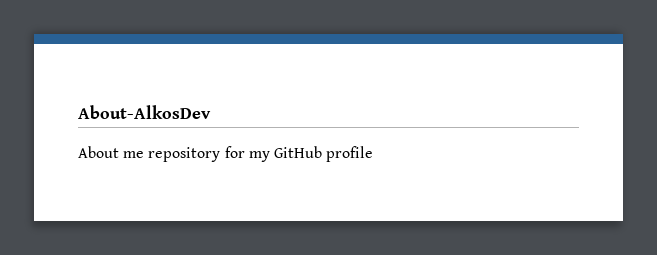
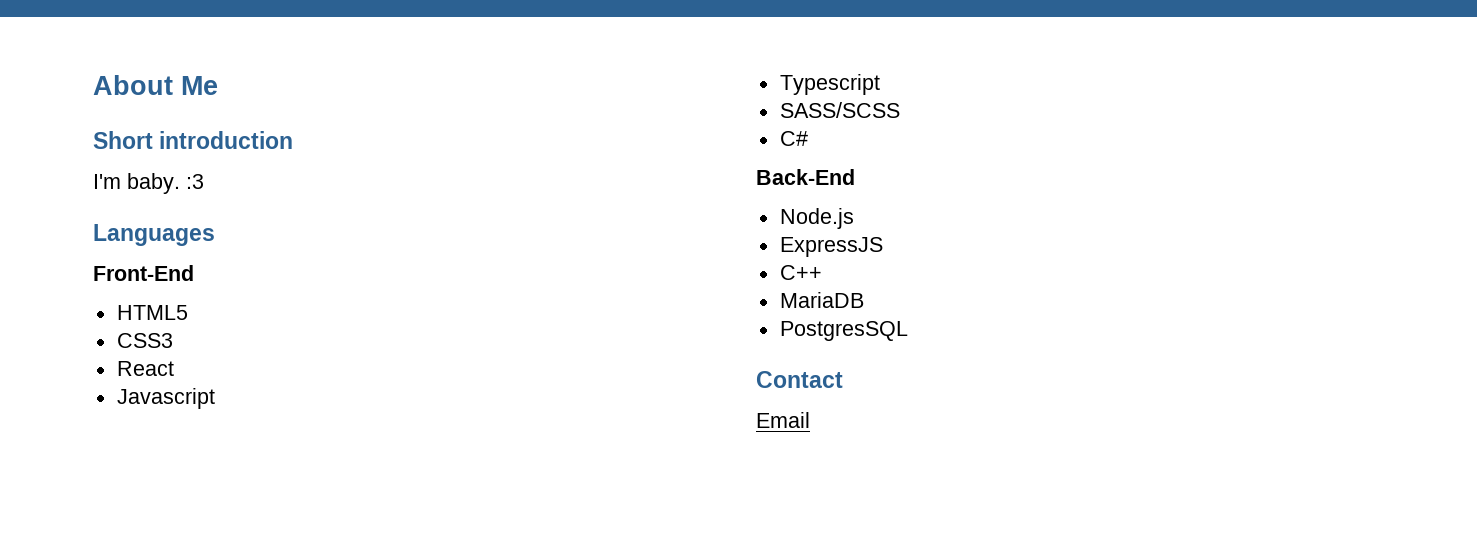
[78,105,211,119] [78,146,374,162] About-AlkosDev // About me repository for my GitHub profile -> [93,75,218,95] [93,131,294,149] [93,173,204,194] [93,224,215,246] [93,265,194,281] [116,305,188,320] [116,333,173,348] [116,361,174,376] [116,388,215,409] [779,74,880,95] [779,102,900,118] [779,131,808,146] [756,169,855,185] [779,208,854,229] [779,237,883,257] [779,265,822,280] [779,292,864,308] [779,321,908,341] [756,371,843,388] [756,412,810,428] About Me // Short introduction // I'm baby. :3 // Languages // Front-End // HTML5 // CSS3 // React // Javascript // Typescript // SASS/SCSS // C# // Back-End // Node.js // ExpressJS // C++ // MariaDB // PostgresSQL // Contact // Email

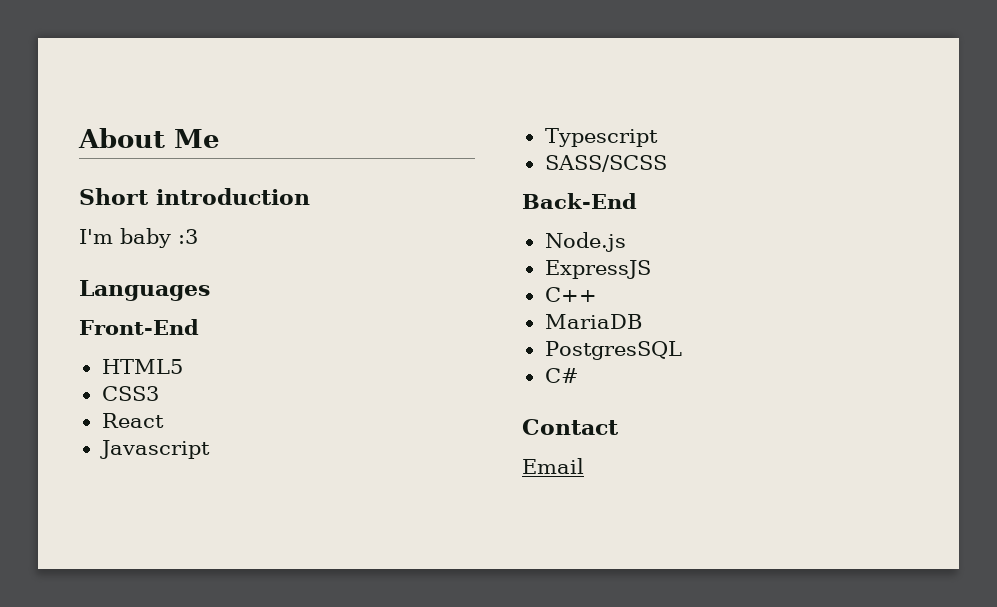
[127,173,180,194] baby. -> [120,228,171,248] baby
[779,131,808,146] // C# -> (667, 163) none
(908, 331) none -> [544,368,579,383] // C#

